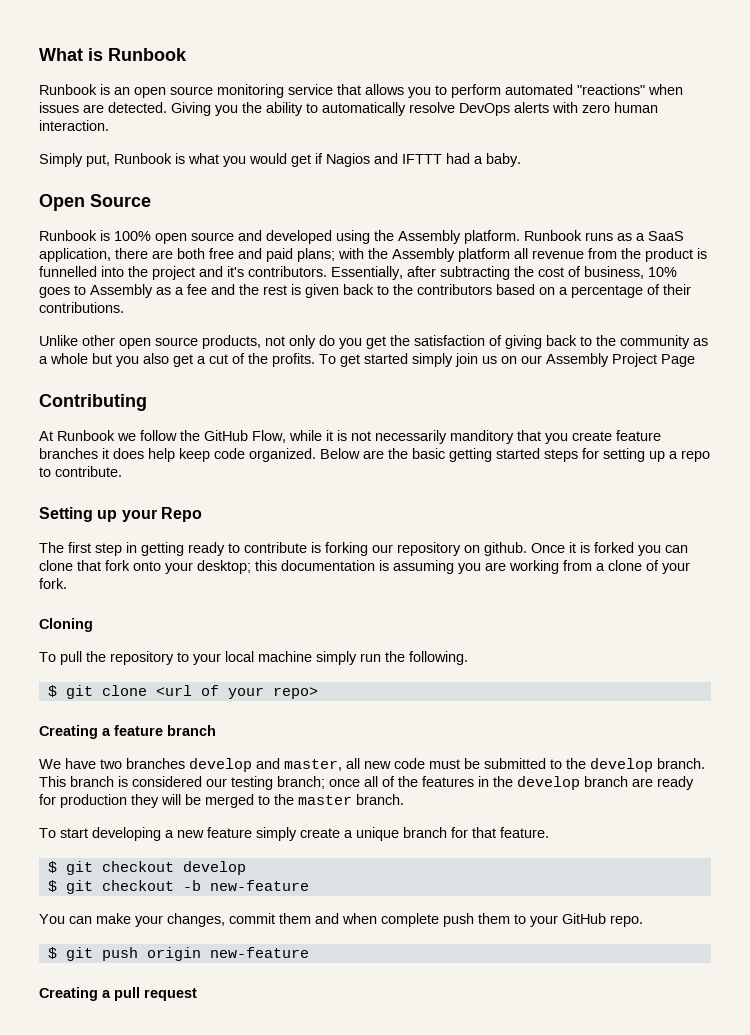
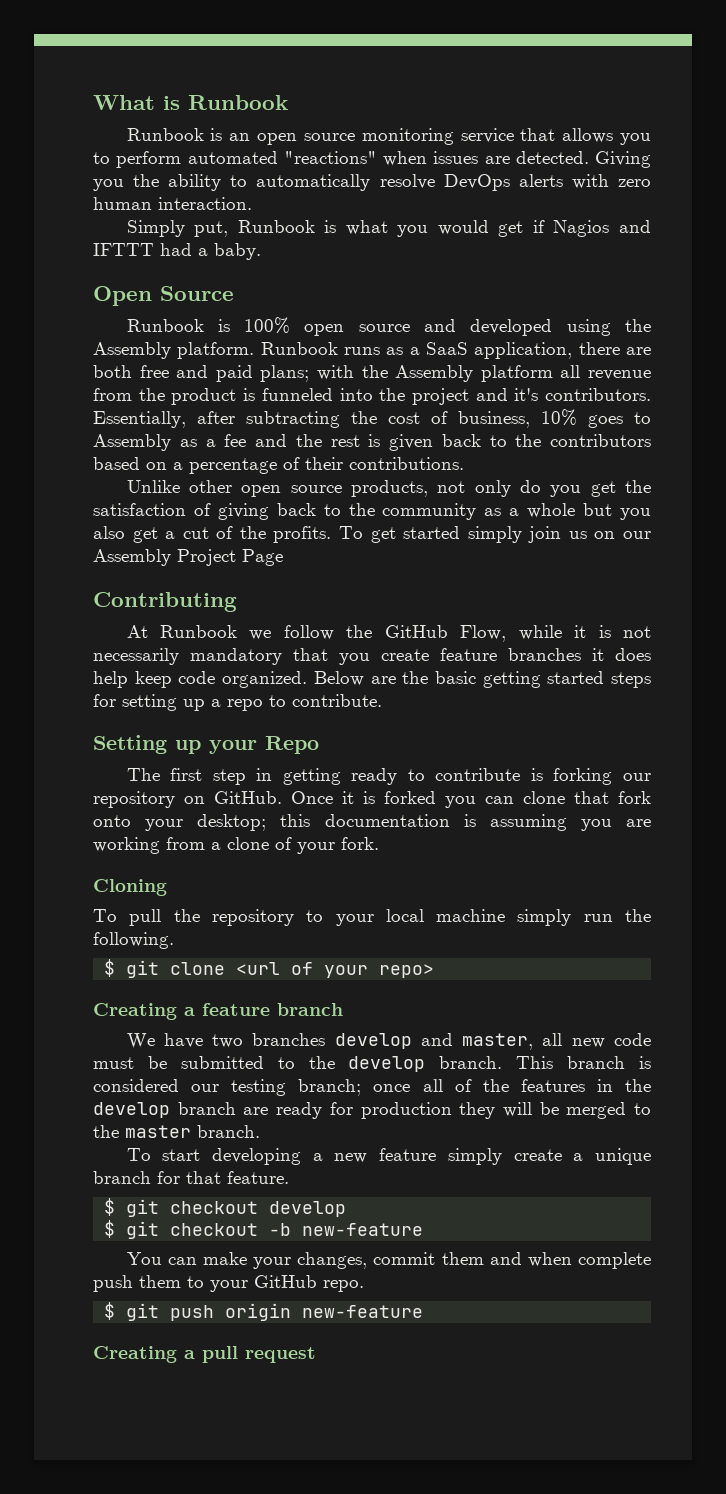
[39,266,97,277] funnelled -> [261,388,333,401] funneled
[450,430,514,444] manditory -> [190,648,282,665] mandatory
[484,542,527,556] github. -> [214,791,282,804] GitHub.

